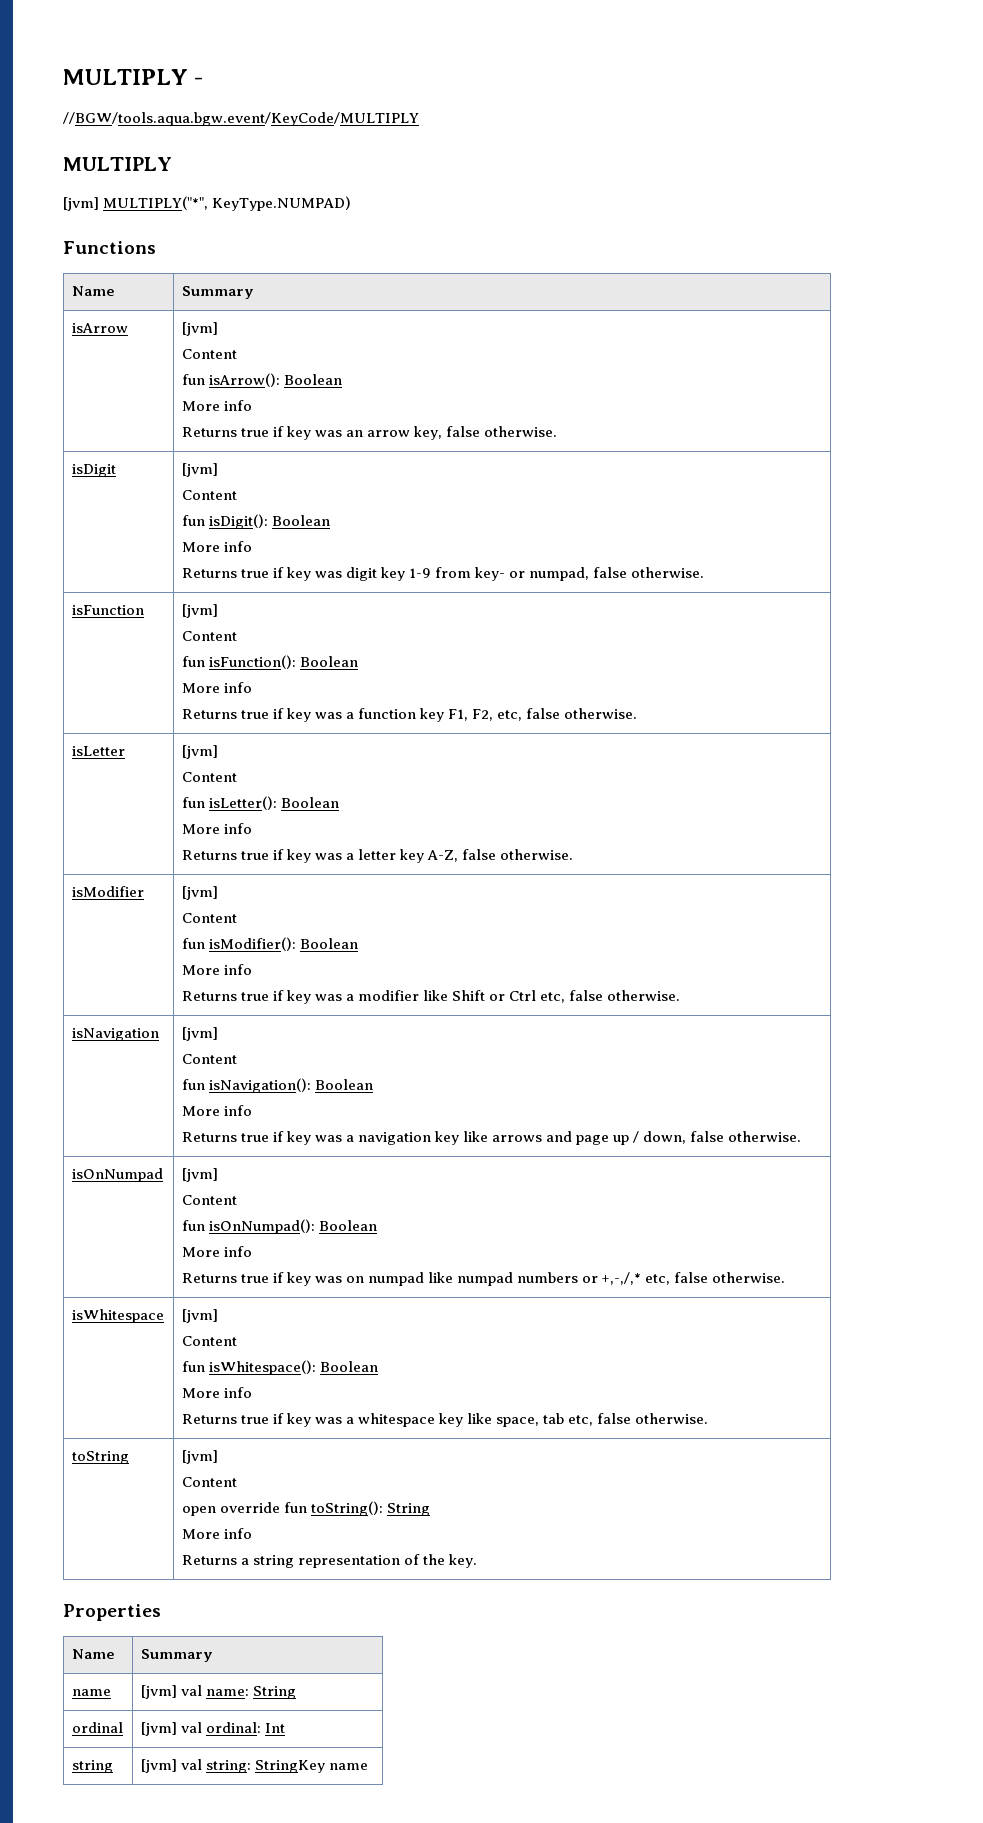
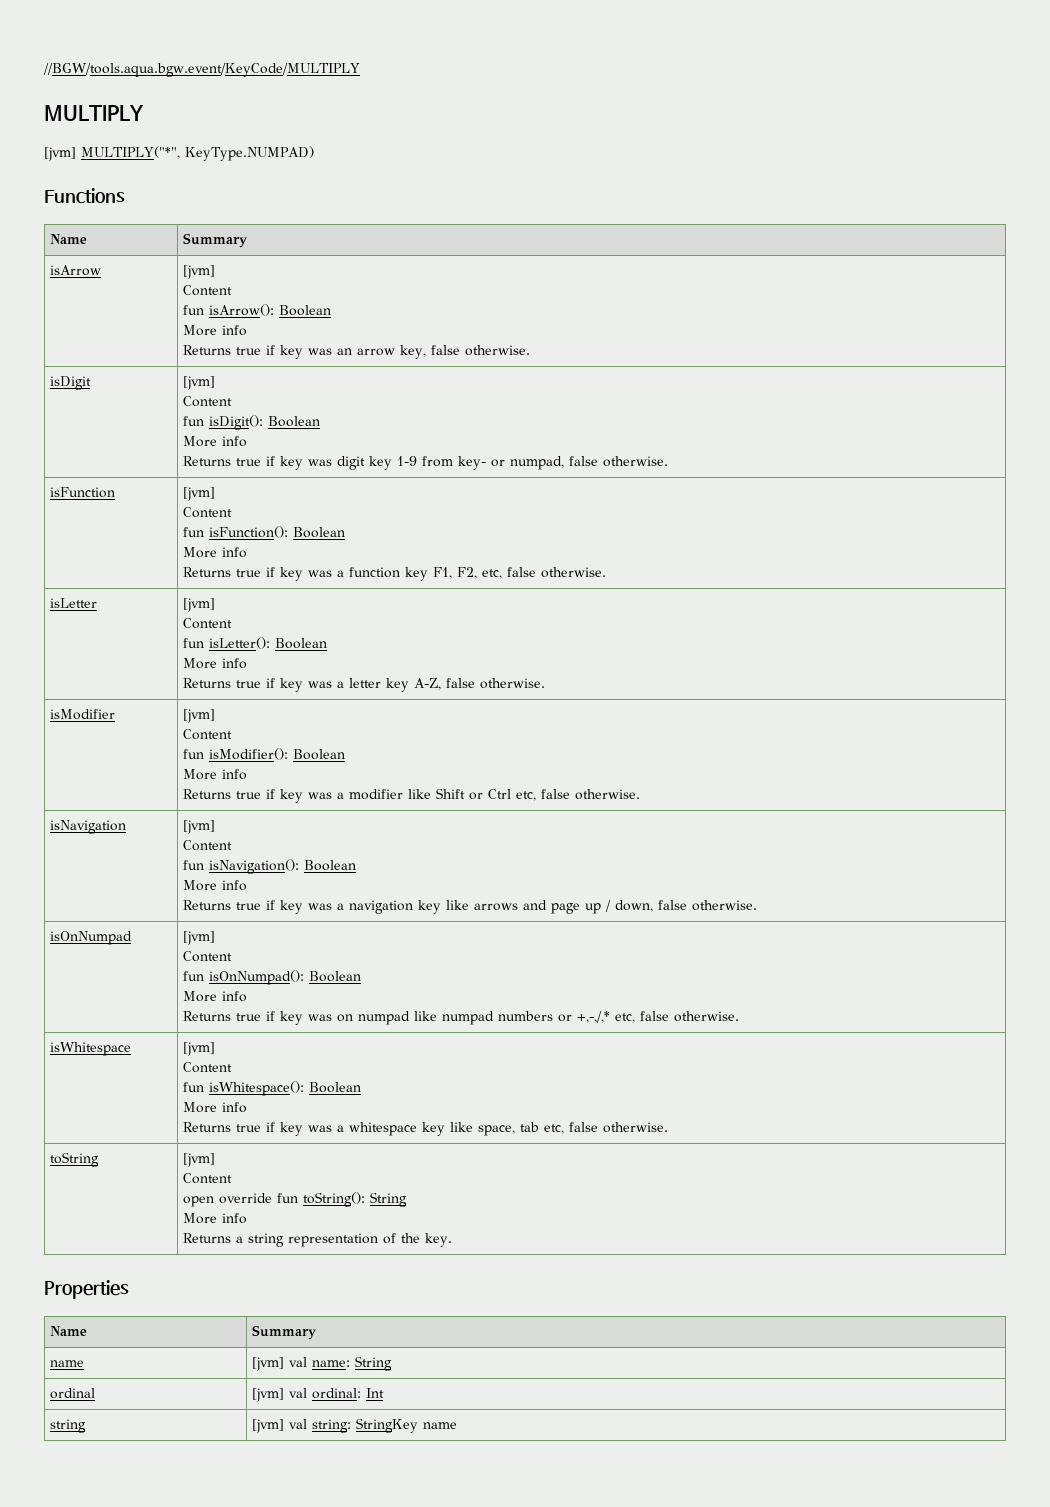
[63,69,204,85] MULTIPLY - // -> (43, 70) none

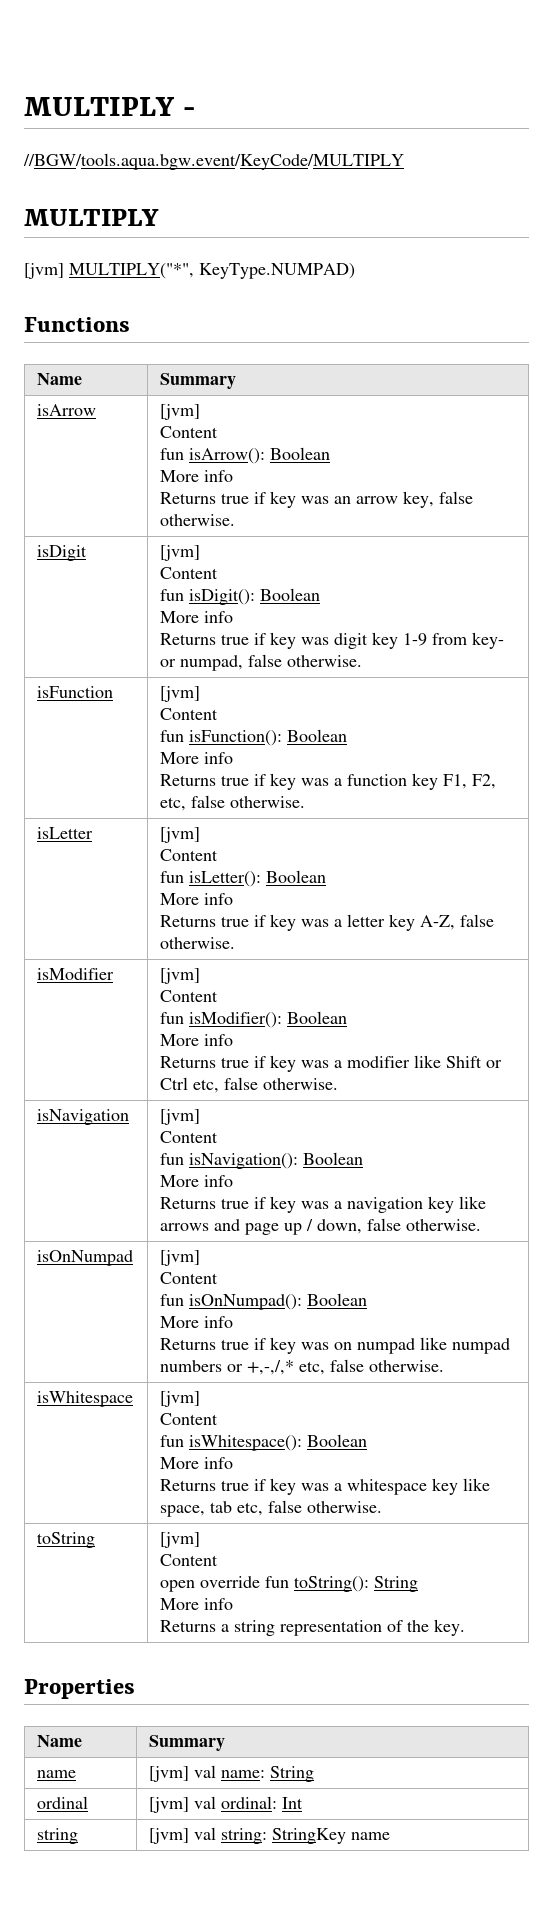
(43, 70) none -> [24,97,195,116] MULTIPLY - //

